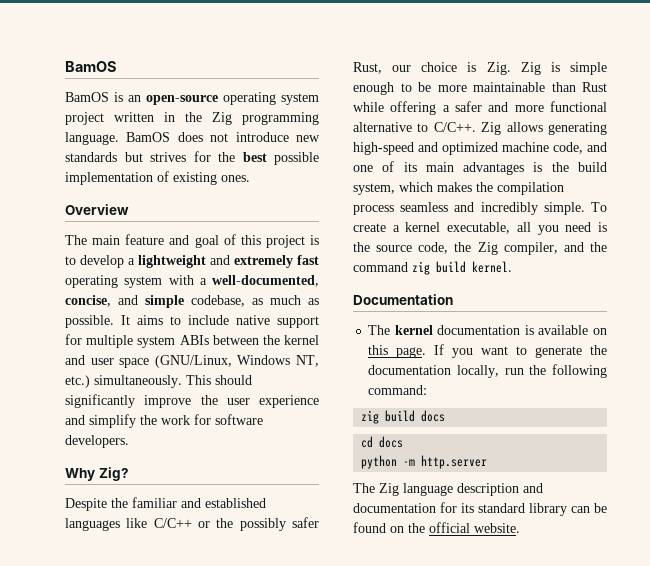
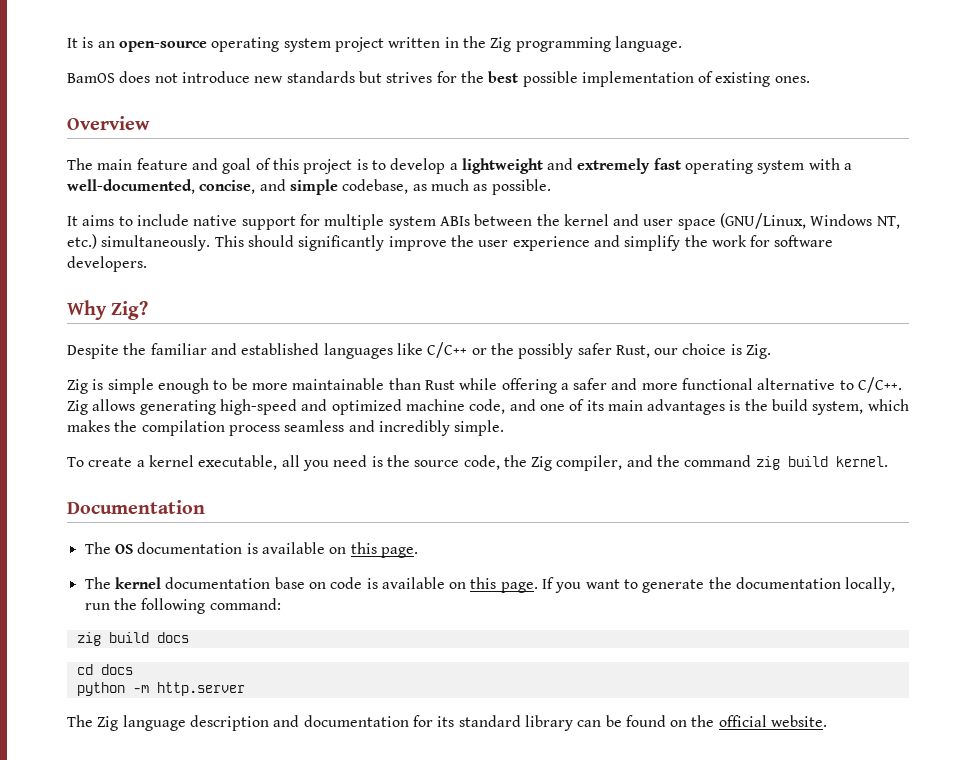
[65,61,117,72] [65,92,109,102] BamOS // BamOS -> [67,38,78,48] It
(119, 138) none -> (682, 44) //
(114, 321) none -> (551, 187) //
(511, 68) none -> (772, 351) //
(585, 208) none -> (505, 428) //
(453, 299) none -> [84,542,418,558] // The OS documentation is available on this page.
(521, 330) none -> [274,577,363,589] base on code

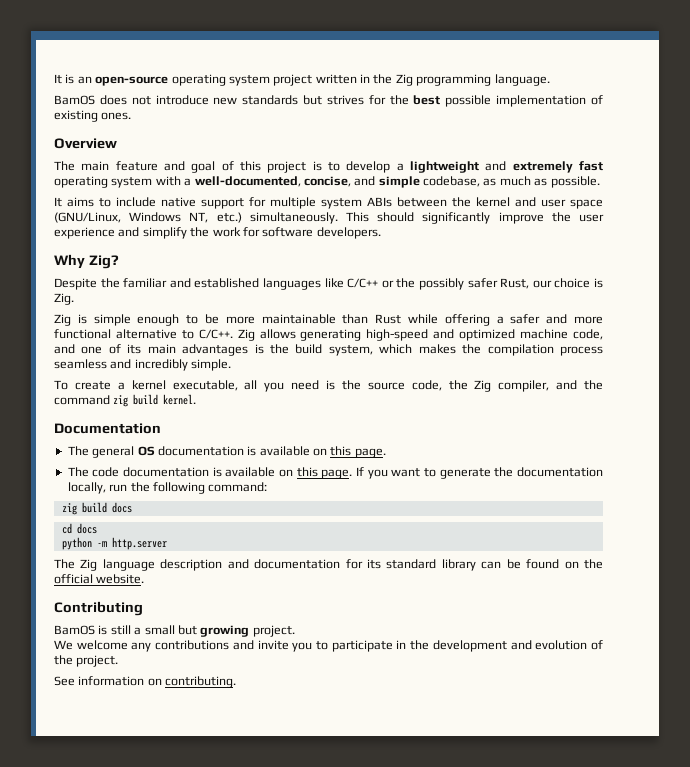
(111, 548) none -> [92,446,135,458] general
[114,577,363,589] kernel documentation base on code -> [92,467,210,477] code documentation
(828, 721) none -> [54,601,143,616] [54,625,295,637] [54,640,604,652] [54,655,119,667] [54,676,237,688] // Contributing // BamOS is still a small but growing project. // We welcome any contributions and invite you to participate in the development and evolution of the project. // See information on contributing.

